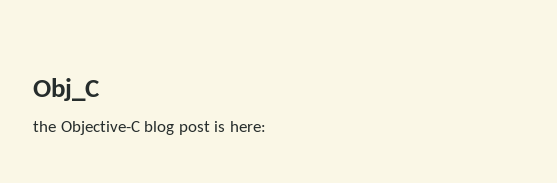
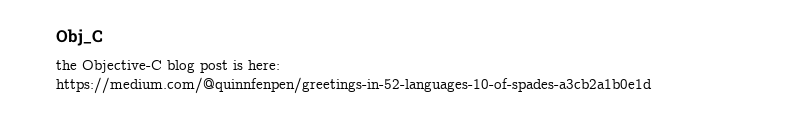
(266, 126) none -> [56,77,652,94] https://medium.com/@quinnfenpen/greetings-in-52-languages-10-of-spades-a3cb2a1b0e1d

